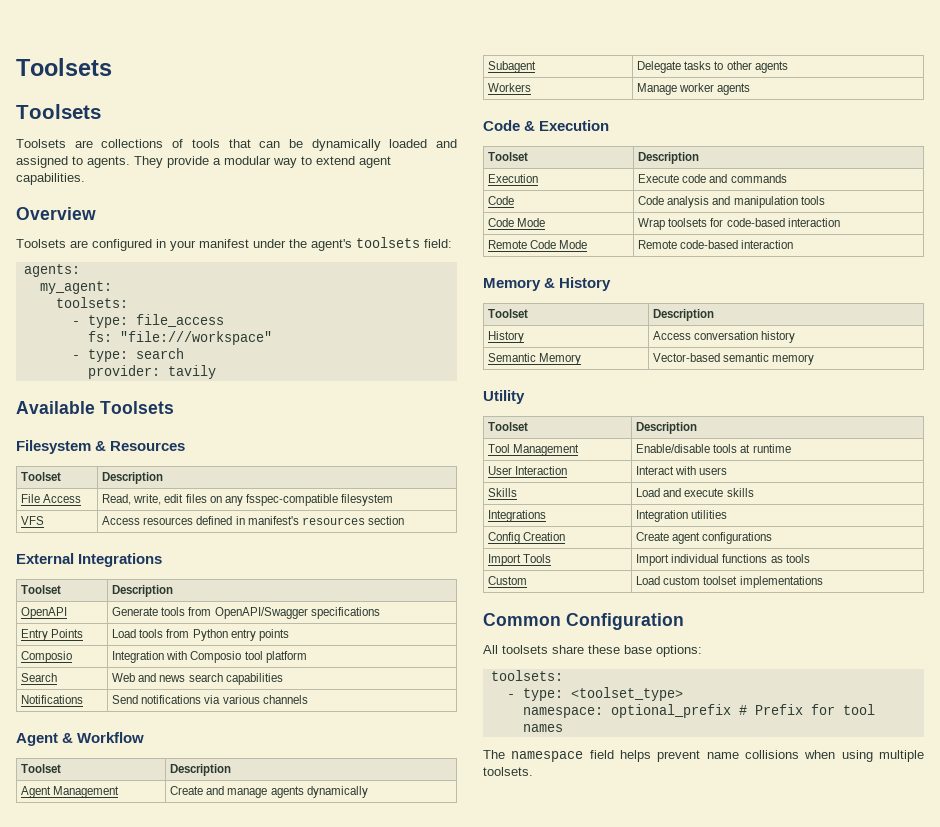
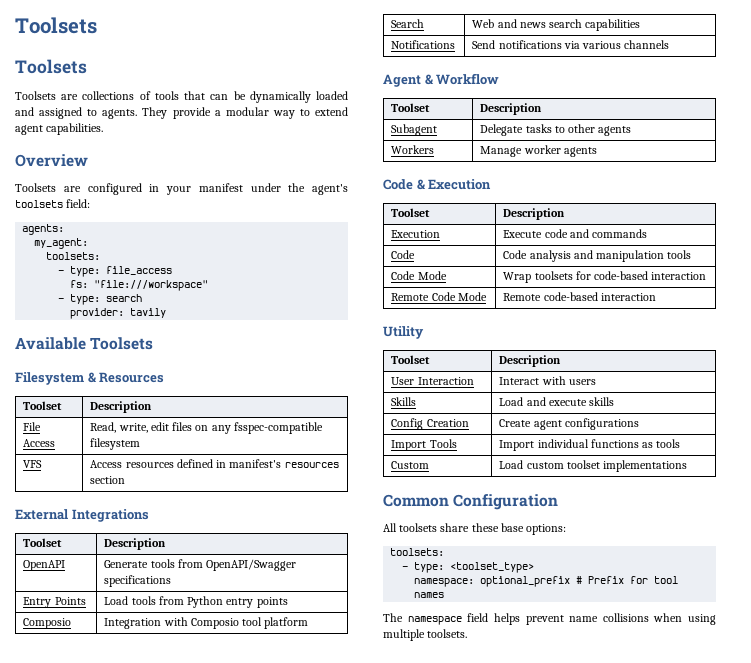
[21,786,120,798] [170,786,368,798] // Agent Management | Create and manage agents dynamically -> (543, 109) none
[483,277,612,291] [488,309,529,318] [653,309,715,321] [488,331,525,343] [653,331,796,343] [488,353,582,365] [653,353,815,365] [483,390,525,404] [488,422,529,431] [636,422,698,434] [488,444,580,456] [636,444,791,453] Memory & History // Toolset | Description // History | Access conversation history // Semantic Memory | Vector-based semantic memory // Utility // Toolset | Description // Tool Management | Enable/disable tools at runtime -> [383,326,424,339] [391,355,431,364] [499,355,562,367] Utility // Toolset | Description
[488,510,547,522] [636,510,728,522] // Integrations | Integration utilities -> (615, 401) none

